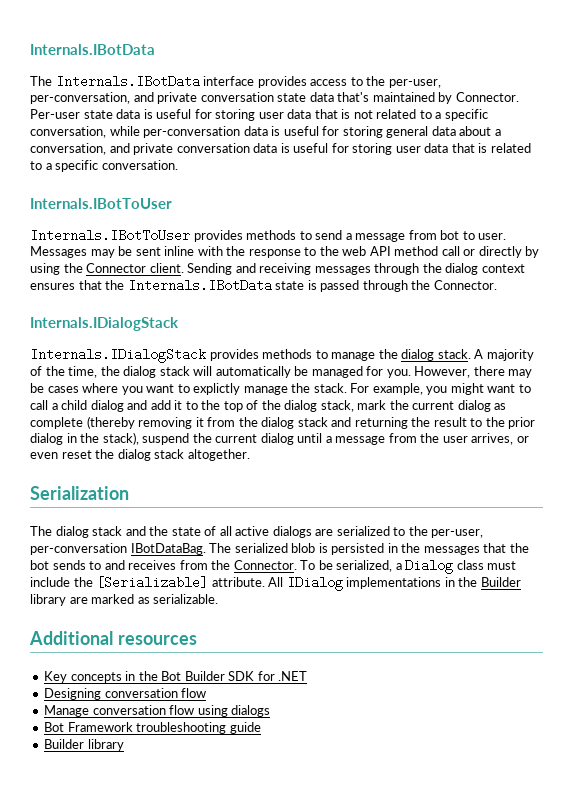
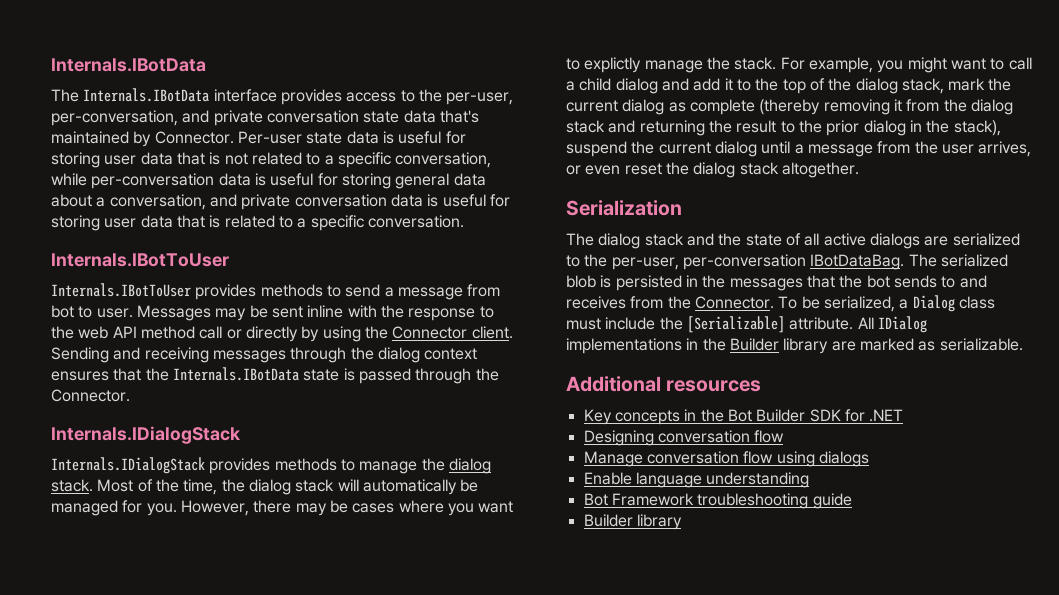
[474,349,534,361] A majority -> [97,479,134,492] Most
(271, 711) none -> [583,472,810,488] // Enable language understanding

